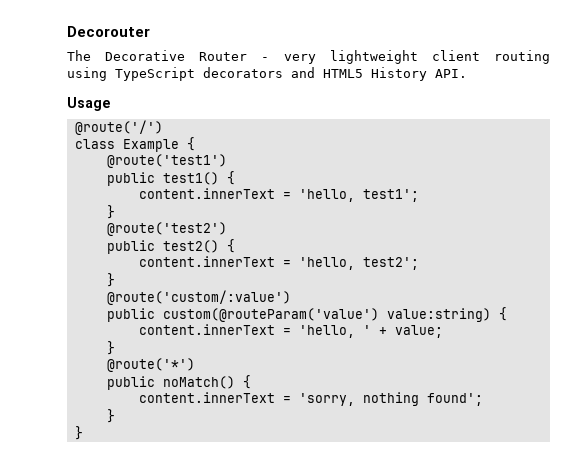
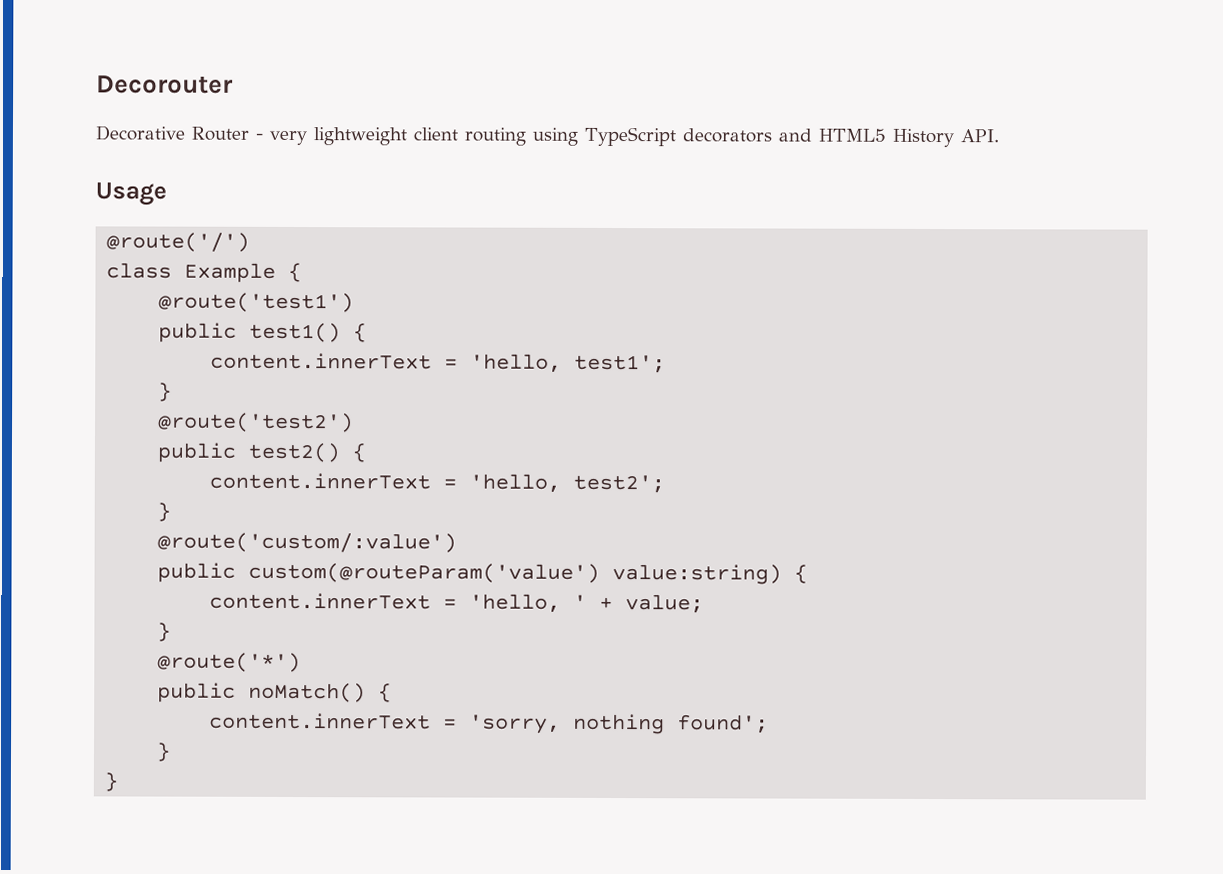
[67,50,91,61] The -> (234, 84) none

